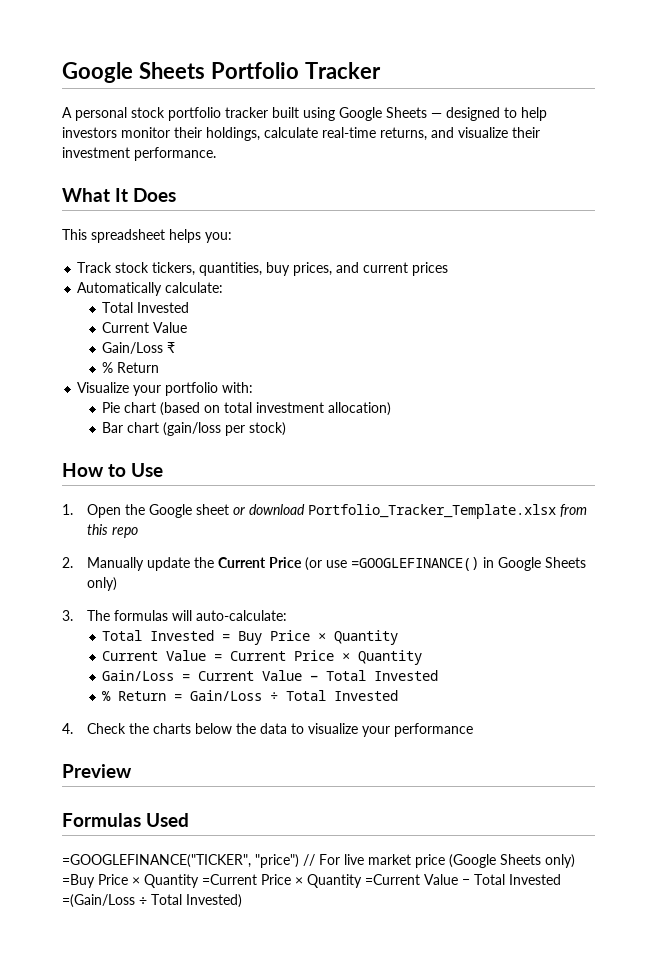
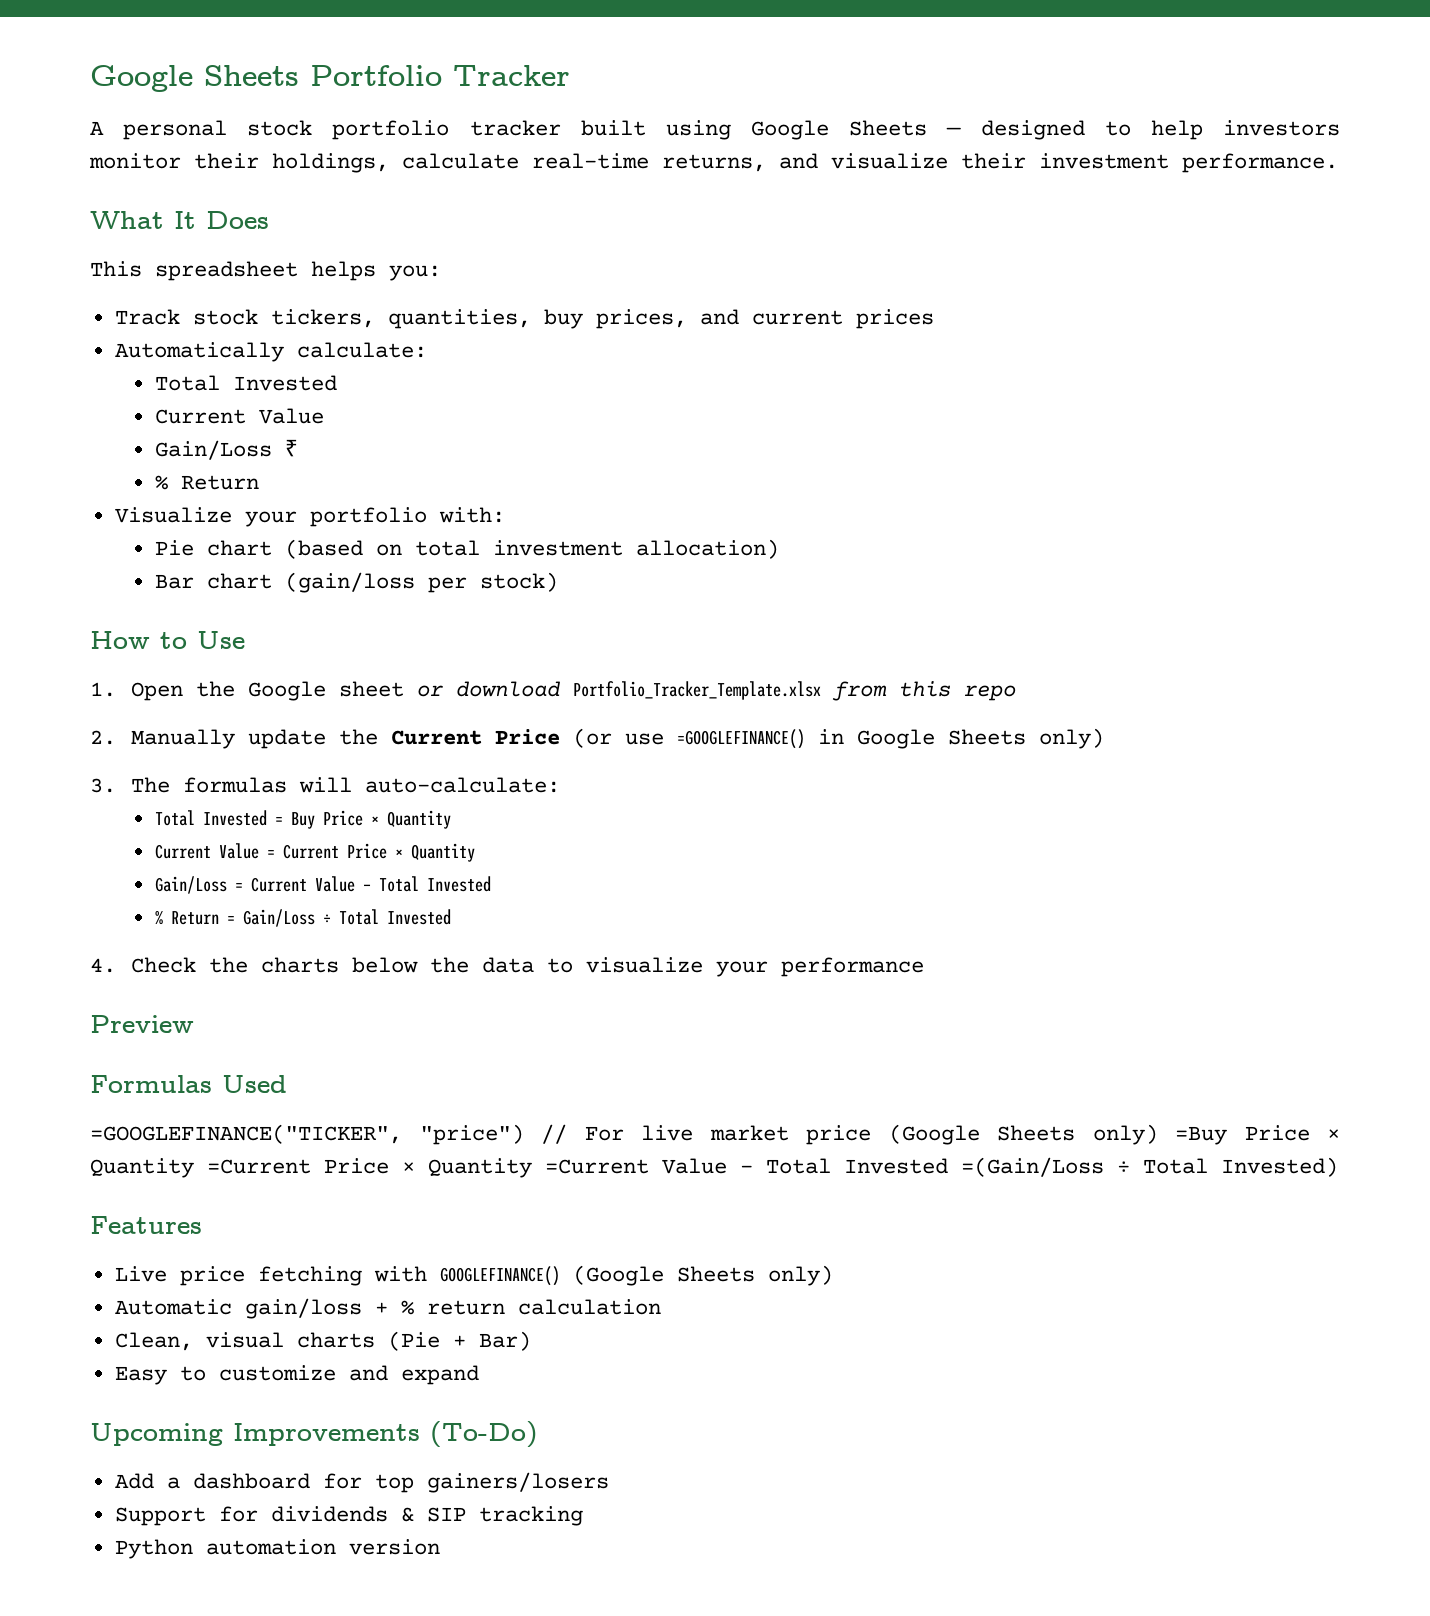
(242, 901) none -> [90,1216,202,1234] [114,1265,833,1286] [114,1298,661,1319] [114,1331,531,1351] [114,1365,479,1385] [90,1421,538,1448] [114,1472,609,1493] [114,1506,583,1526] [114,1539,440,1559] // Features // Live price fetching with GOOGLEFINANCE() (Google Sheets only) // Automatic gain/loss + % return calculation // Clean, visual charts (Pie + Bar) // Easy to customize and expand // Upcoming Improvements (To-Do) // Add a dashboard for top gainers/losers // Support for dividends & SIP tracking // Python automation version

